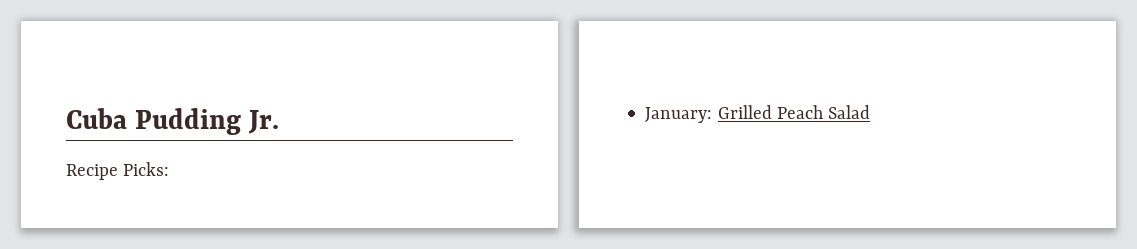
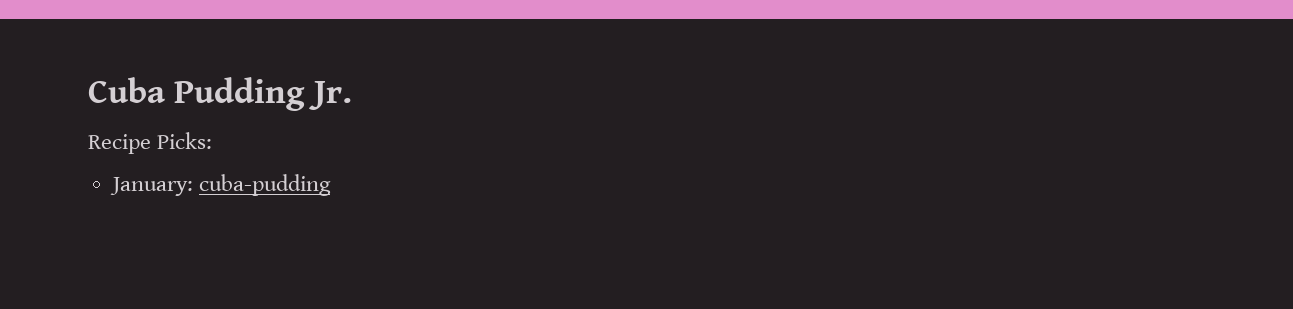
[717,105,871,119] Grilled Peach Salad -> [198,174,331,196] cuba-pudding

